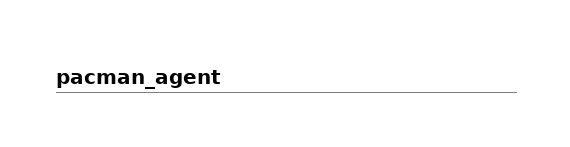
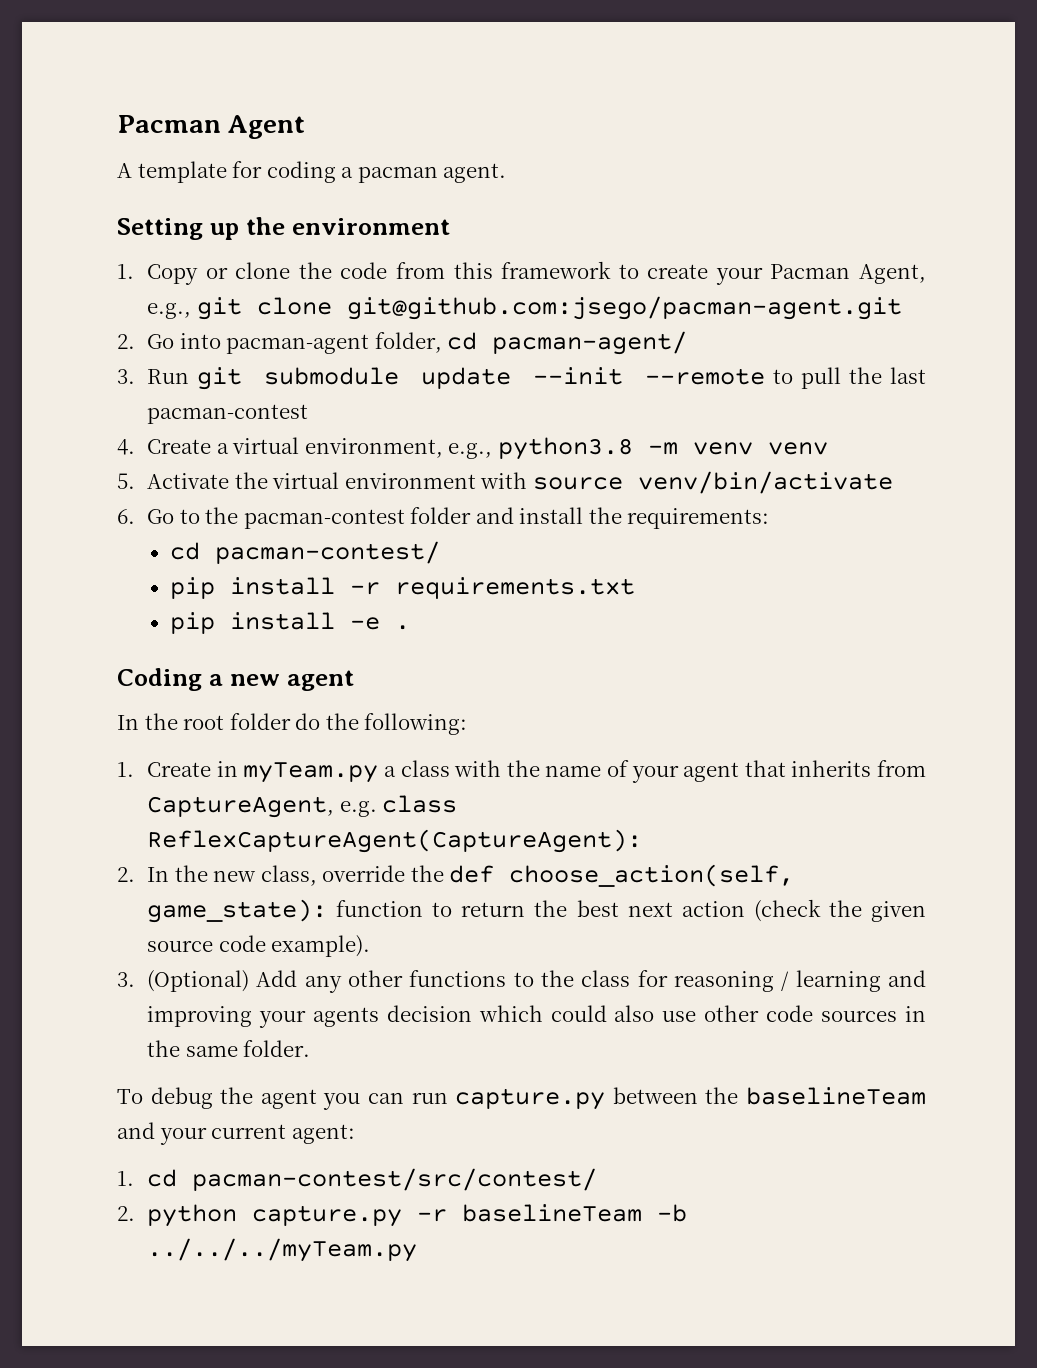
[56,70,221,89] pacman_agent -> [117,115,306,139] [117,161,507,183] [117,217,450,240] [117,261,926,285] [147,296,902,320] [117,331,688,355] [117,367,927,390] [147,404,309,424] [117,437,828,460] [117,471,893,494] [117,507,770,529] [169,541,440,564] [169,577,635,599] [169,612,410,634] [117,668,354,691] [117,713,468,735] [117,760,926,783] [147,795,458,818] [147,829,643,853] [117,864,795,887] [147,899,926,923] [147,935,371,957] [117,970,926,993] [147,1005,926,1028] [147,1040,311,1057] [117,1087,927,1110] [117,1122,355,1145] [117,1168,598,1191] [117,1204,688,1227] [147,1238,418,1262] Pacman Agent // A template for coding a pacman agent. // Setting up the environment // 1. Copy or clone the code from this framework to create your Pacman Agent, e.g., git clone git@github.com:jsego/pacman-agent.git // 2. Go into pacman-agent folder, cd pacman-agent/ // 3. Run git submodule update --init --remote to pull the last pacman-contest // 4. Create a virtual environment, e.g., python3.8 -m venv venv // 5. Activate the virtual environment with source venv/bin/activate // 6. Go to the pacman-contest folder and install the requirements: // cd pacman-contest/ // pip install -r requirements.txt // pip install -e . // Coding a new agent // In the root folder do the following: // 1. Create in myTeam.py a class with the name of your agent that inherits from CaptureAgent, e.g. class ReflexCaptureAgent(CaptureAgent): // 2. In the new class, override the def choose_action(self, game_state): function to return the best next action (check the given source code example). // 3. (Optional) Add any other functions to the class for reasoning / learning and improving your agents decision which could also use other code sources in the same folder. // To debug the agent you can run capture.py between the baselineTeam and your current agent: // 1. cd pacman-contest/src/contest/ // 2. python capture.py -r baselineTeam -b ../../../myTeam.py

